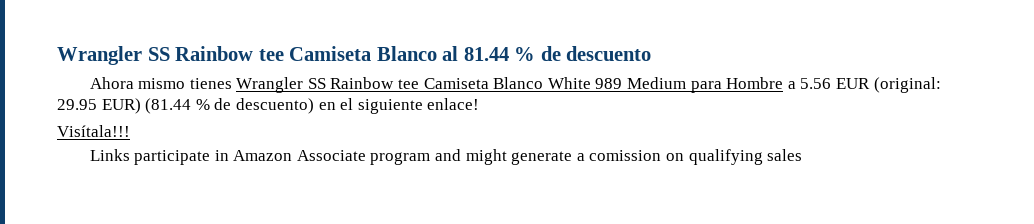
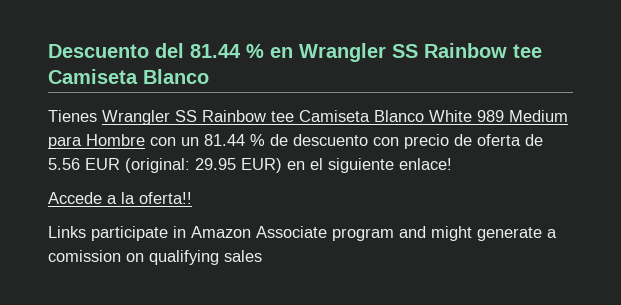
[57,46,652,65] [89,77,232,89] Wrangler SS Rainbow tee Camiseta Blanco al 81.44 % de descuento // Ahora mismo tienes -> [48,43,542,62] [48,69,209,84] [48,110,97,122] Descuento del 81.44 % en Wrangler SS Rainbow tee Camiseta Blanco // Tienes
[787,81,796,89] a -> [150,134,543,149] con un 81.44 % de descuento con precio de oferta de
[145,98,314,114] (81.44 % de descuento) -> (282, 165) none
[57,125,130,137] Visítala!!! -> [48,192,192,204] Accede a la oferta!!

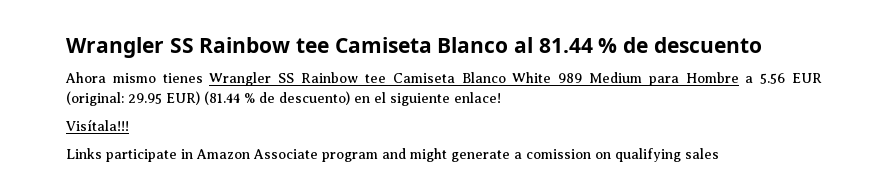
[48,43,542,62] [48,69,209,84] [48,110,97,122] Descuento del 81.44 % en Wrangler SS Rainbow tee Camiseta Blanco // Tienes -> [66,37,762,58] [65,72,203,83] Wrangler SS Rainbow tee Camiseta Blanco al 81.44 % de descuento // Ahora mismo tienes
[150,134,543,149] con un 81.44 % de descuento con precio de oferta de -> [745,76,754,83] a
(282, 165) none -> [204,91,350,105] (81.44 % de descuento)
[48,192,192,204] Accede a la oferta!! -> [66,119,129,131] Visítala!!!

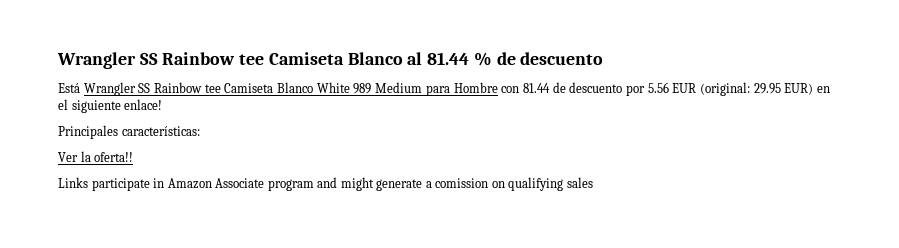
[65,72,203,83] Ahora mismo tienes -> [58,83,80,93] Está
[745,76,754,83] a -> [501,82,645,96] con 81.44 de descuento por
[204,91,350,105] (81.44 % de descuento) -> (814, 89) none
[66,119,129,131] Visítala!!! -> [58,125,200,139] [58,151,134,162] Principales características: // Ver la oferta!!

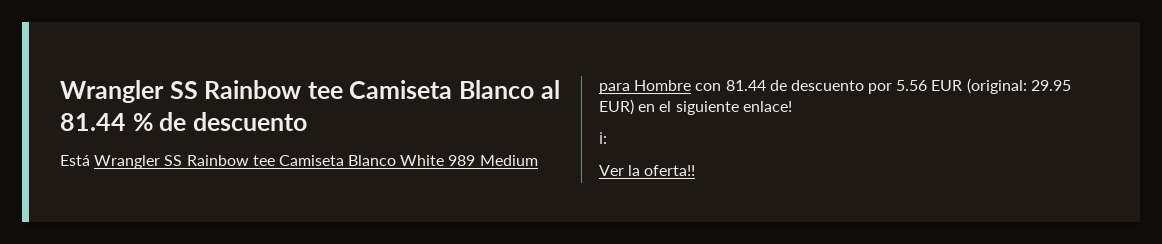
[58,125,200,139] Principales características: -> [599,132,607,144] ℹ:
[58,177,593,191] // Links participate in Amazon Associate program and might generate a comission on qualifying sales -> (696, 170) none

